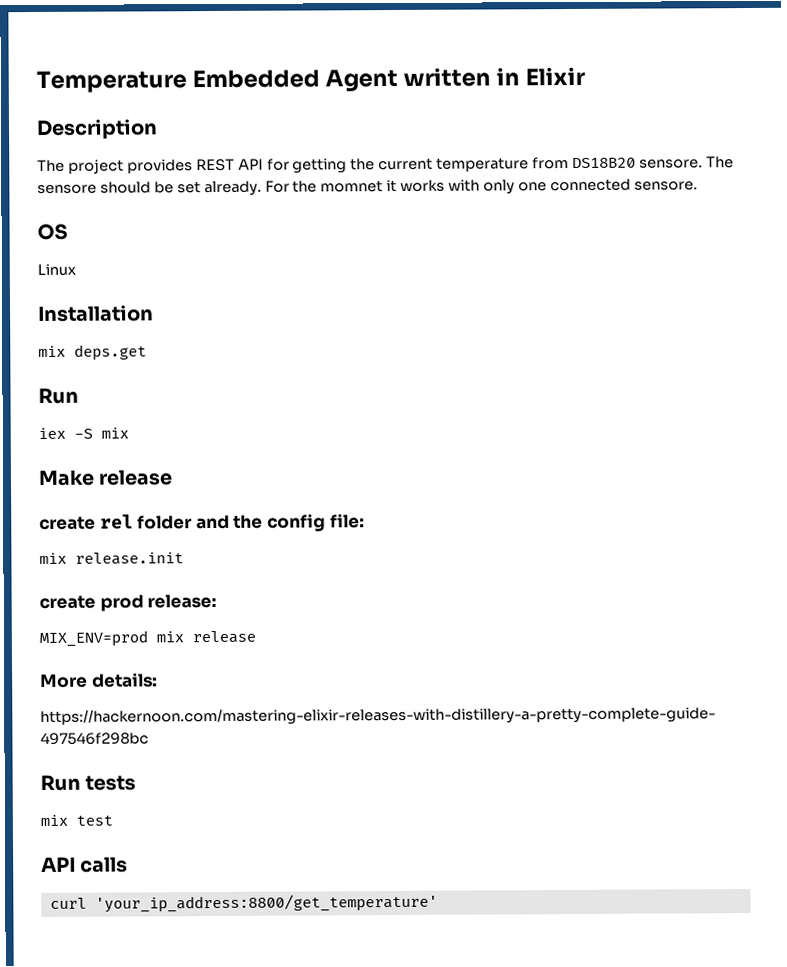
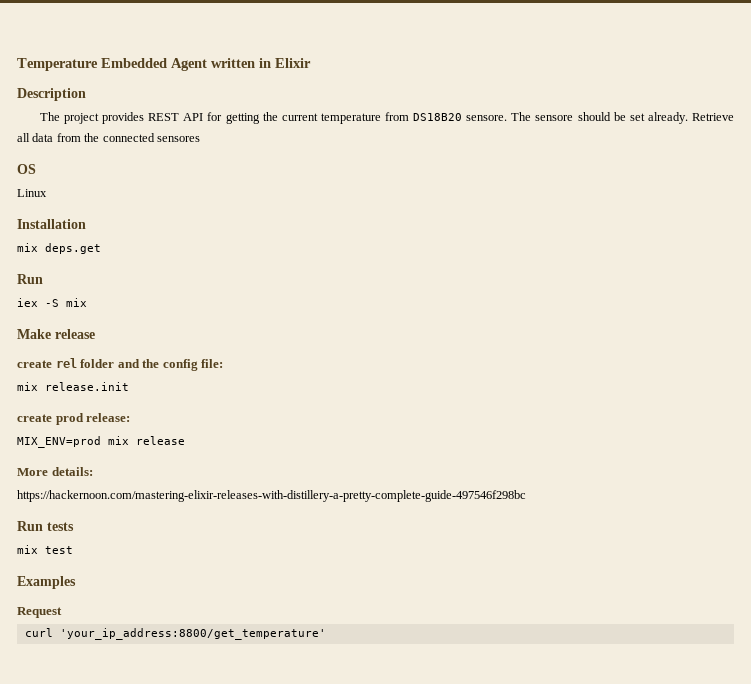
[264,178,698,195] For the momnet it works with only one connected sensore. -> [691,113,734,121] [17,133,200,142] Retrieve all data from the connected sensores
[41,856,129,873] API calls -> [17,576,76,589] [17,607,62,618] Examples // Request

